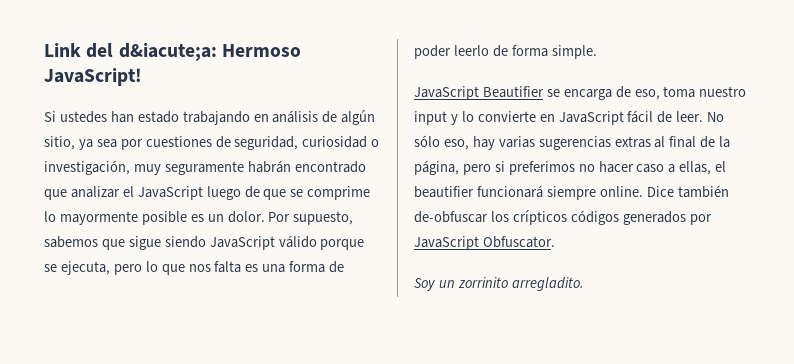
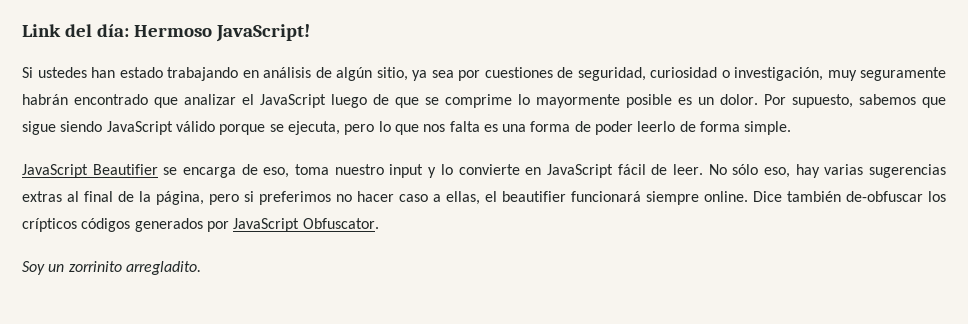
[118,43,217,61] d&iacute;a: -> [96,24,129,37] día:

